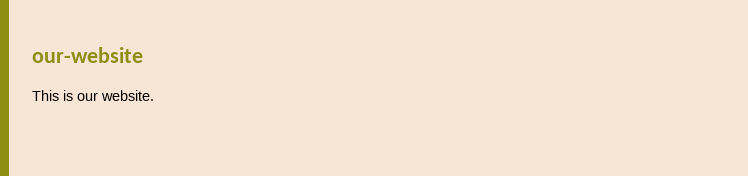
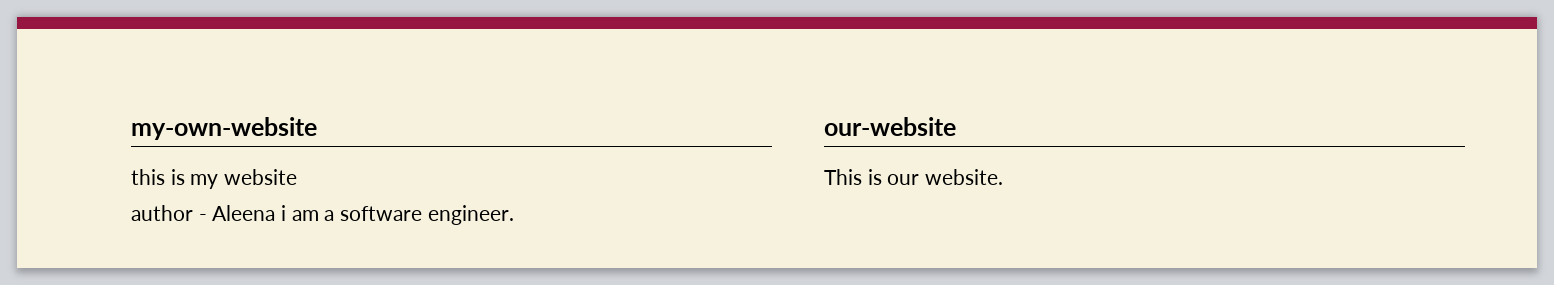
(32, 55) none -> [131,117,317,140] [131,169,298,189] [131,205,514,225] my-own-website // this is my website // author - Aleena i am a software engineer. //

